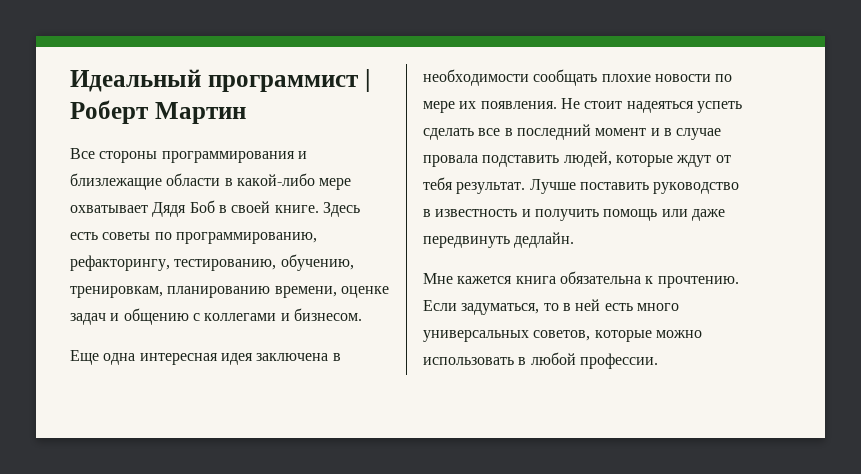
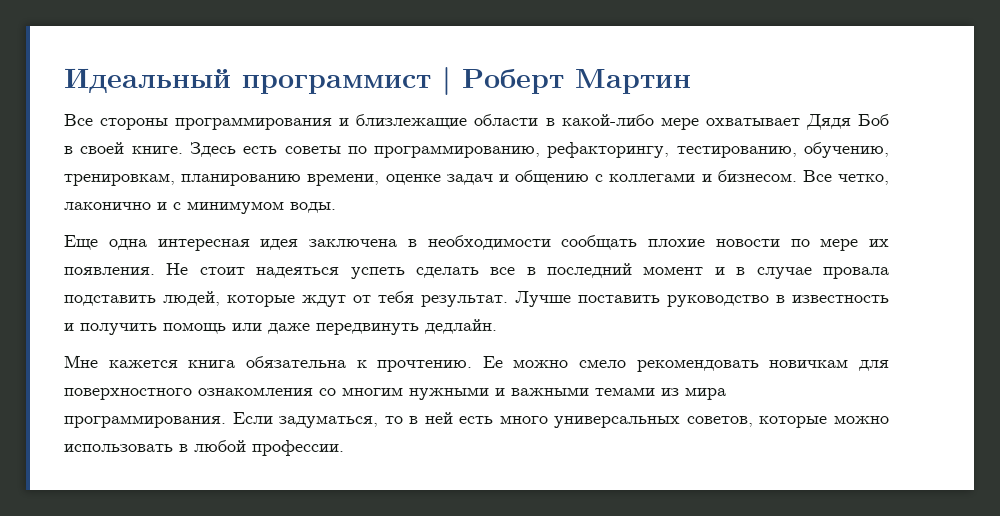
(362, 314) none -> [802,170,889,185] [64,201,336,214] Все четко, лаконично и с минимумом воды.
(739, 282) none -> [482,356,889,372] [64,387,726,400] [64,415,226,428] Ее можно смело рекомендовать новичкам для поверхностного ознакомления со многим нужными и важными темами из мира программирования.

